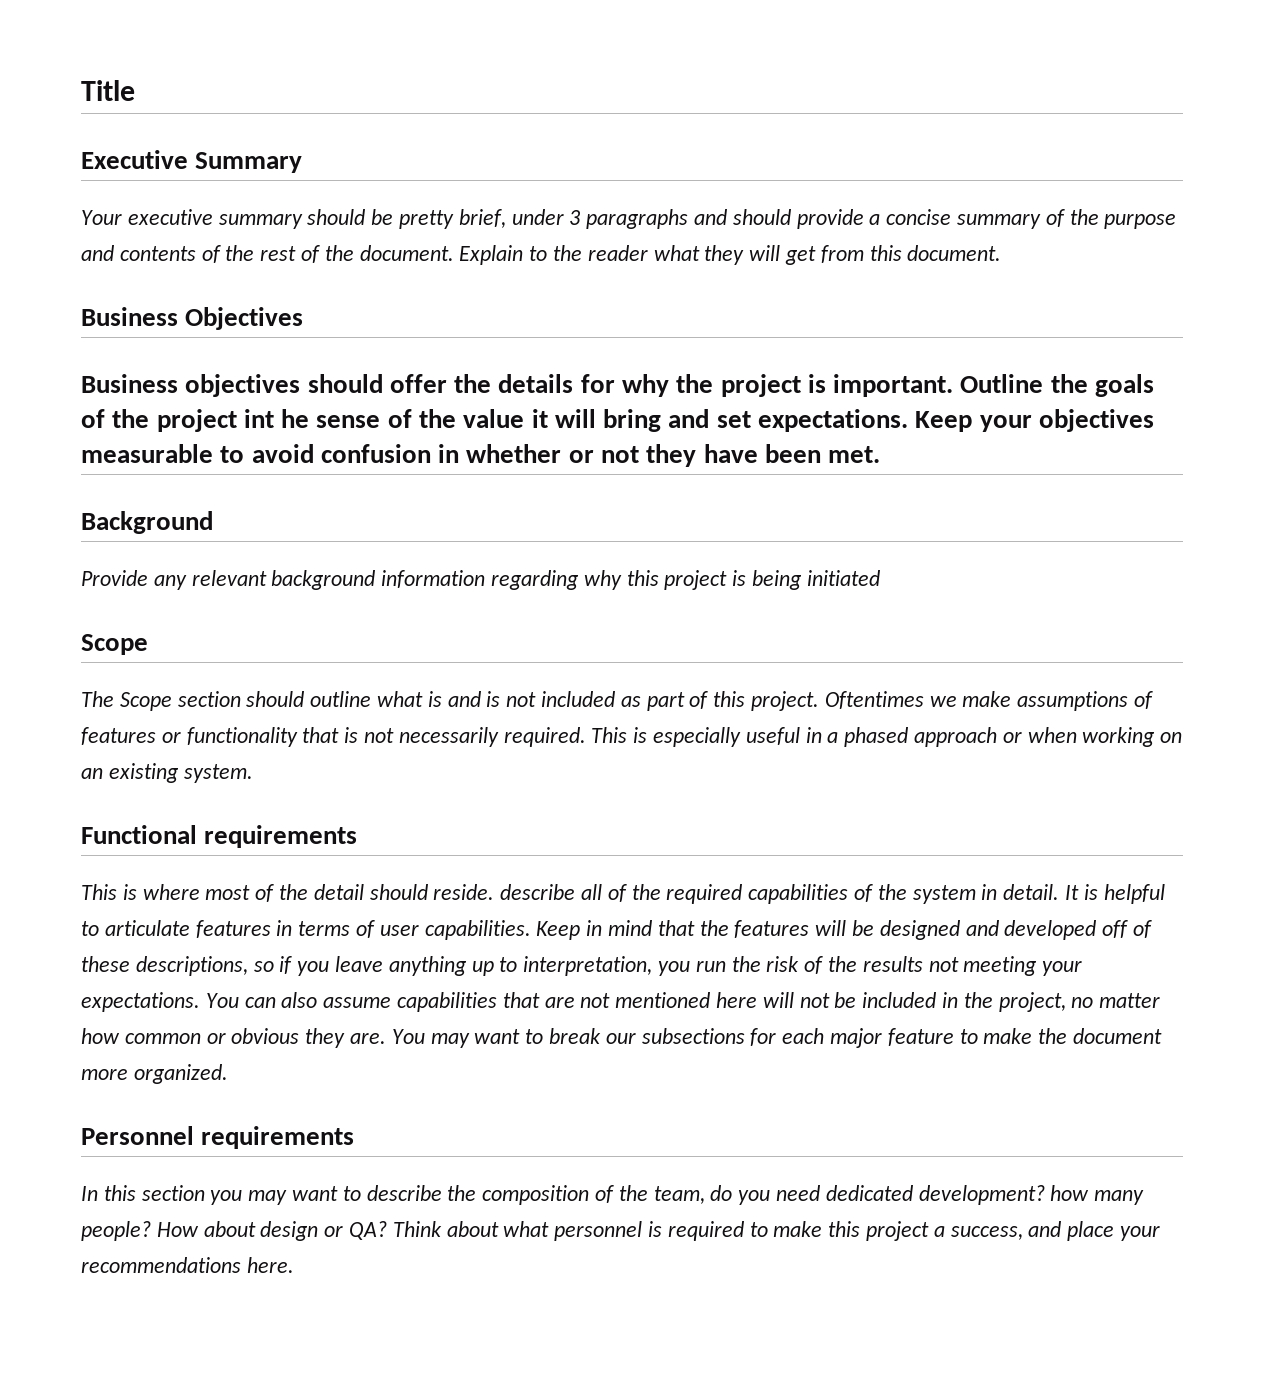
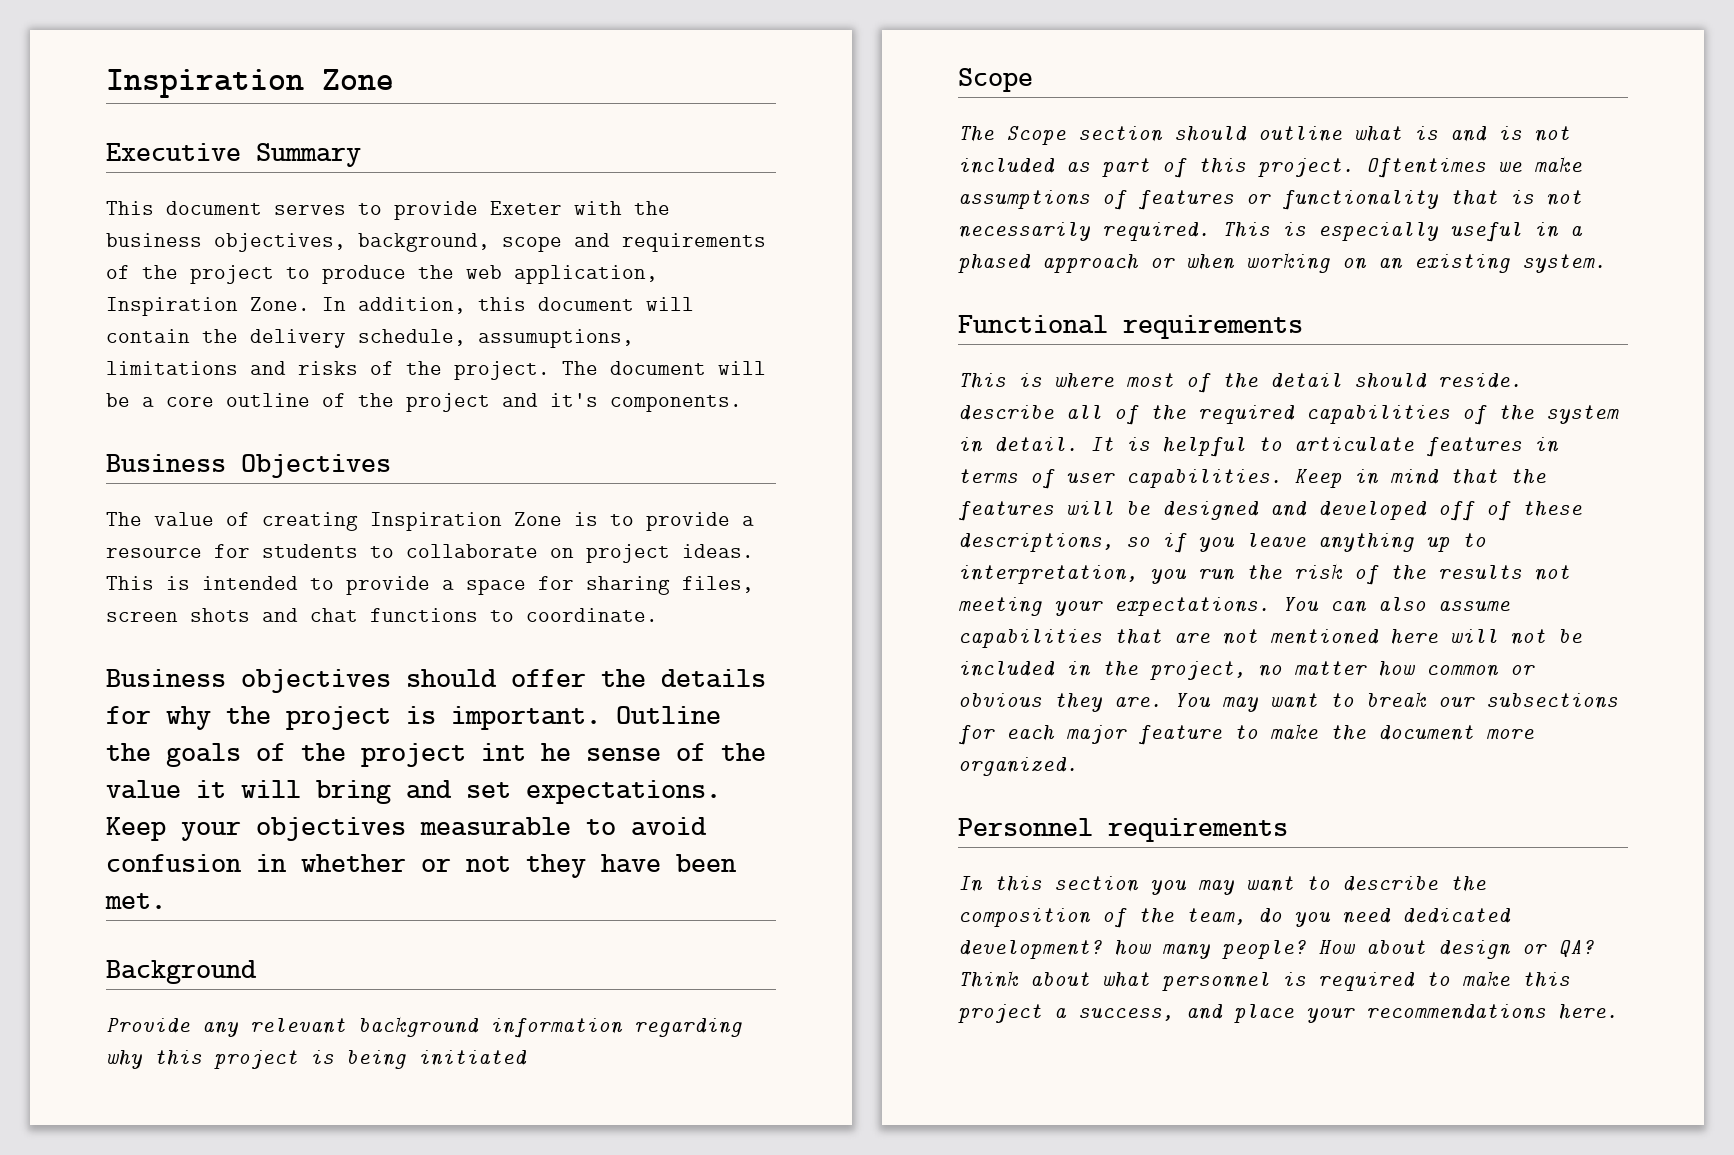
[81,80,135,101] Title -> [106,69,394,98] Inspiration Zone
[81,209,1177,229] [81,245,1002,265] [81,307,304,330] Your executive summary should be pretty brief, under 3 paragraphs and should provide a concise summary of the purpose and contents of the rest of the document. Explain to the reader what they will get from this document. // Business Objectives -> [106,201,670,220] [106,233,766,252] [106,265,658,284] [106,297,694,316] [106,329,634,348] [106,361,766,380] [106,393,742,412] [106,454,391,478] [106,512,754,531] [106,544,754,563] [106,576,754,595] [106,608,658,622] This document serves to provide Exeter with the business objectives, background, scope and requirements of the project to produce the web application, Inspiration Zone. In addition, this document will contain the delivery schedule, assumuptions, limitations and risks of the project. The document will be a core outline of the project and it's components. // Business Objectives // The value of creating Inspiration Zone is to provide a resource for students to collaborate on project ideas. This is intended to provide a space for sharing files, screen shots and chat functions to coordinate.

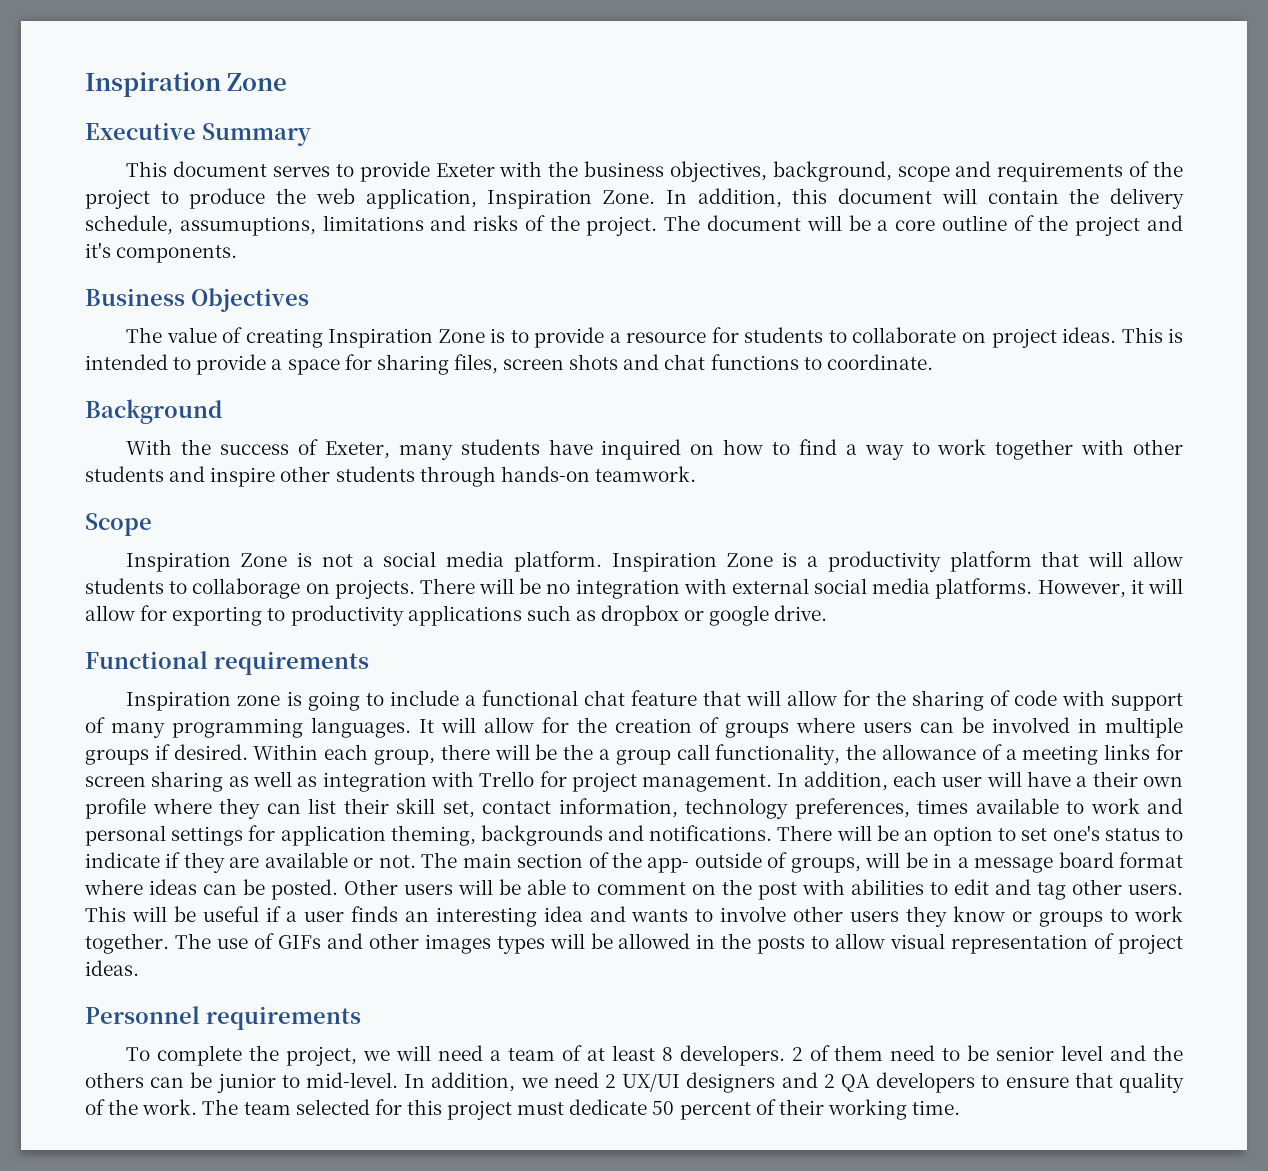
[106,669,766,693] [106,706,721,730] [106,743,766,767] [106,780,721,804] [106,817,707,841] [106,854,737,878] [105,893,166,909] [106,960,257,984] [106,1016,742,1038] [106,1050,527,1069] [958,68,1033,92] [958,126,1570,145] [958,156,1582,178] [958,190,1582,210] [958,222,1583,242] [958,252,1606,273] [958,315,1303,339] [958,373,1522,393] [958,405,1619,425] [958,437,1559,457] [958,469,1546,489] [958,501,1582,521] [958,533,1486,553] [958,563,1570,585] [958,597,1510,616] [958,629,1582,648] [958,661,1535,680] [958,691,1618,712] [958,723,1534,745] [958,757,1078,776] [958,818,1288,842] [958,876,1486,895] [958,908,1511,928] [958,940,1594,959] [958,970,1570,991] [958,1004,1618,1023] Business objectives should offer the details for why the project is important. Outline the goals of the project int he sense of the value it will bring and set expectations. Keep your objectives measurable to avoid confusion in whether or not they have been met. // Background // Provide any relevant background information regarding why this project is being initiated // Scope // The Scope section should outline what is and is not included as part of this project. Oftentimes we make assumptions of features or functionality that is not necessarily required. This is especially useful in a phased approach or when working on an existing system. // Functional requirements // This is where most of the detail should reside. describe all of the required capabilities of the system in detail. It is helpful to articulate features in terms of user capabilities. Keep in mind that the features will be designed and developed off of these descriptions, so if you leave anything up to interpretation, you run the risk of the results not meeting your expectations. You can also assume capabilities that are not mentioned here will not be included in the project, no matter how common or obvious they are. You may want to break our subsections for each major feature to make the document more organized. // Personnel requirements // In this section you may want to describe the composition of the team, do you need dedicated development? how many people? How about design or QA? Think about what personnel is required to make this project a success, and place your recommendations here. -> [85,399,222,424] [126,439,1183,460] [85,466,696,487] [85,513,152,536] [126,551,1183,572] [85,578,1183,599] [85,605,828,626] [85,651,369,675] [126,690,1183,711] [85,717,1184,738] [85,744,1183,765] [85,771,1183,792] [85,798,1183,819] [85,825,1183,846] [85,852,1184,873] [84,879,1183,900] [85,906,1184,927] [85,933,1184,954] [85,960,139,976] [85,1006,361,1030] [126,1045,1184,1066] [85,1072,1185,1093] [85,1099,961,1120] Background // With the success of Exeter, many students have inquired on how to find a way to work together with other students and inspire other students through hands-on teamwork. // Scope // Inspiration Zone is not a social media platform. Inspiration Zone is a productivity platform that will allow students to collaborage on projects. There will be no integration with external social media platforms. However, it will allow for exporting to productivity applications such as dropbox or google drive. // Functional requirements // Inspiration zone is going to include a functional chat feature that will allow for the sharing of code with support of many programming languages. It will allow for the creation of groups where users can be involved in multiple groups if desired. Within each group, there will be the a group call functionality, the allowance of a meeting links for screen sharing as well as integration with Trello for project management. In addition, each user will have a their own profile where they can list their skill set, contact information, technology preferences, times available to work and personal settings for application theming, backgrounds and notifications. There will be an option to set one's status to indicate if they are available or not. The main section of the app- outside of groups, will be in a message board format where ideas can be posted. Other users will be able to comment on the post with abilities to edit and tag other users. This will be useful if a user finds an interesting idea and wants to involve other users they know or groups to work together. The use of GIFs and other images types will be allowed in the posts to allow visual representation of project ideas. // Personnel requirements // To complete the project, we will need a team of at least 8 developers. 2 of them need to be senior level and the others can be junior to mid-level. In addition, we need 2 UX/UI designers and 2 QA developers to ensure that quality of the work. The team selected for this project must dedicate 50 percent of their working time.

